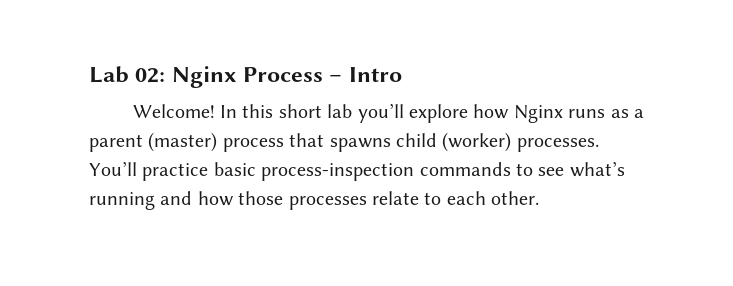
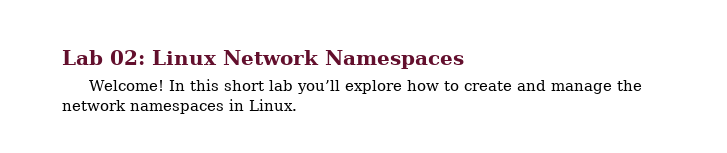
[171,66,402,88] Nginx Process – Intro -> [152,50,464,69] Linux Network Namespaces
[513,105,644,123] [89,132,599,152] [89,161,625,181] [89,191,540,210] Nginx runs as a parent (master) process that spawns child (worker) processes. You’ll practice basic process-inspection commands to see what’s running and how those processes relate to each other. -> [444,80,643,94] [62,99,297,114] to create and manage the network namespaces in Linux.

